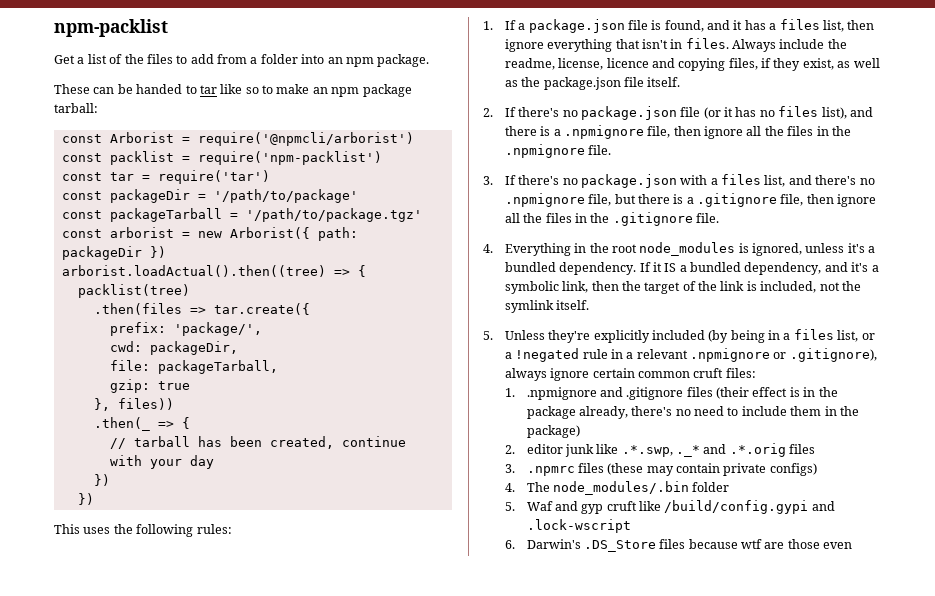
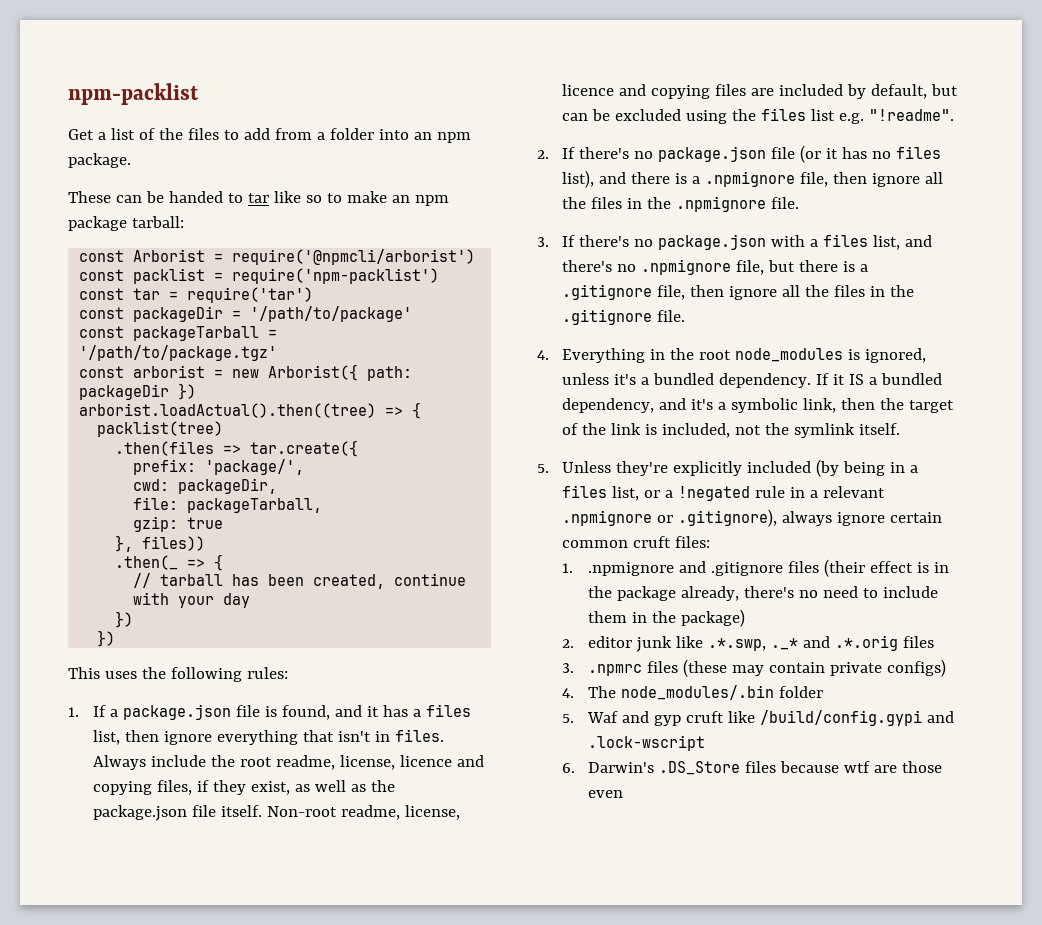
(847, 44) none -> [240,757,273,767] root
(681, 82) none -> [267,805,461,820] [562,84,959,99] [562,108,955,124] Non-root readme, license, licence and copying files are included by default, but can be excluded using the files list e.g. "!readme".

